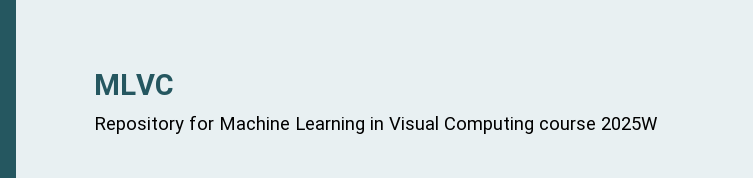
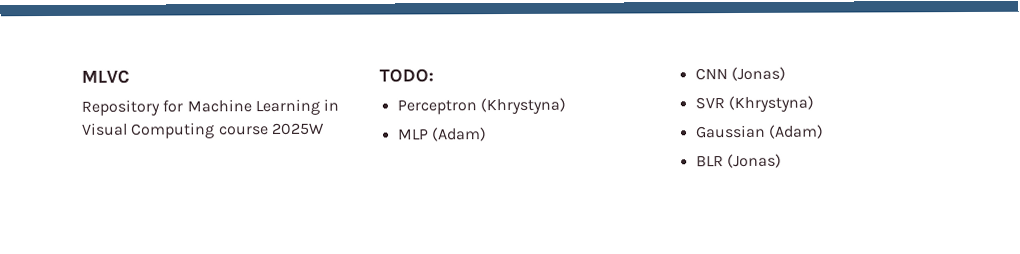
(658, 123) none -> [379,68,434,83] [396,97,566,115] [397,127,487,142] [694,66,786,82] [694,95,814,113] [694,124,824,139] [695,153,782,169] // TODO: // Perceptron (Khrystyna) // MLP (Adam) // CNN (Jonas) // SVR (Khrystyna) // Gaussian (Adam) // BLR (Jonas)

